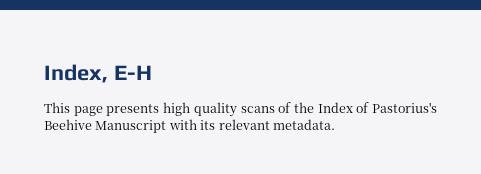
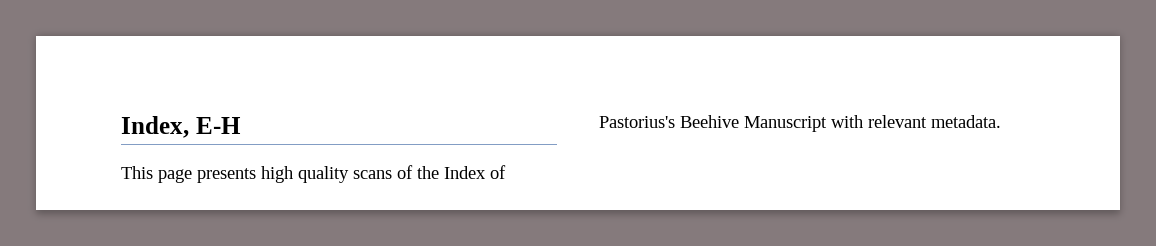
[200,120,216,130] its -> (863, 121) none

